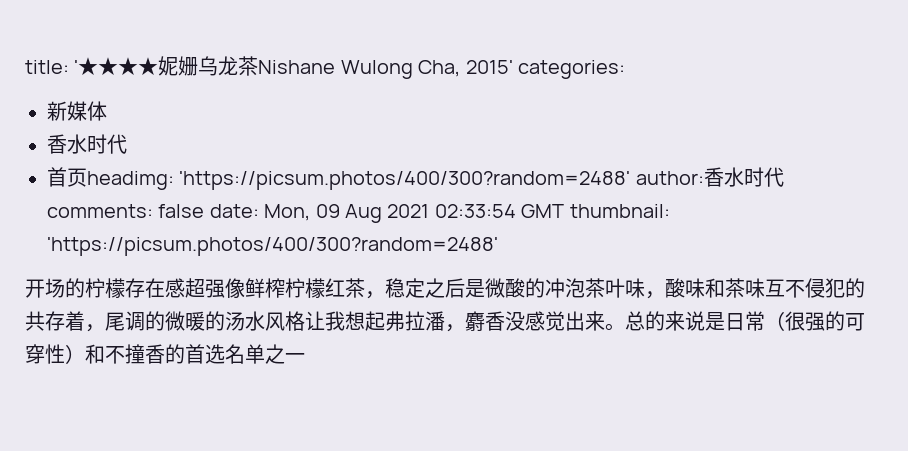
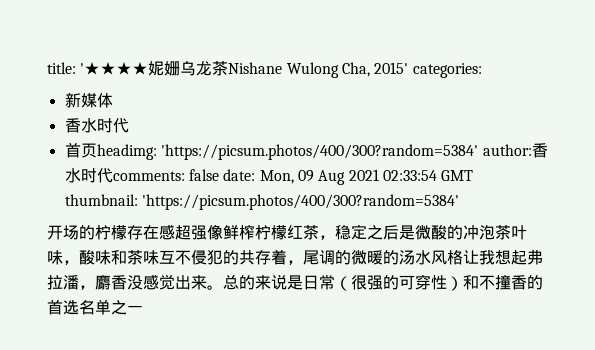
[179,171,631,190] 'https://picsum.photos/400/300?random=2488' -> [161,144,479,160] 'https://picsum.photos/400/300?random=5384'
[47,237,498,256] 'https://picsum.photos/400/300?random=2488' -> [141,194,459,210] 'https://picsum.photos/400/300?random=5384'

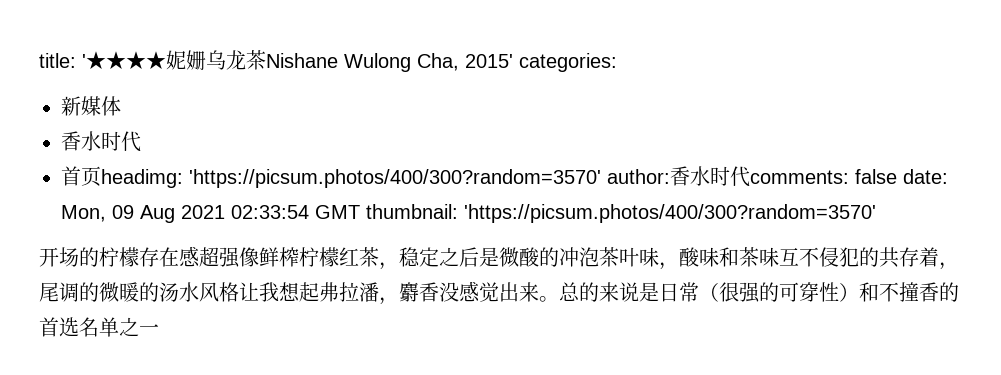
[161,144,479,160] 'https://picsum.photos/400/300?random=5384' -> [189,169,601,188] 'https://picsum.photos/400/300?random=3570'
[141,194,459,210] 'https://picsum.photos/400/300?random=5384' -> [464,204,876,223] 'https://picsum.photos/400/300?random=3570'

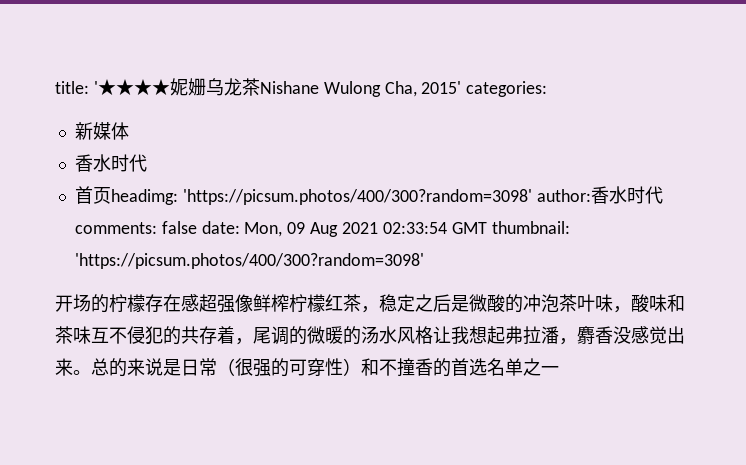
[189,169,601,188] 'https://picsum.photos/400/300?random=3570' -> [182,189,532,205] 'https://picsum.photos/400/300?random=3098'
[464,204,876,223] 'https://picsum.photos/400/300?random=3570' -> [74,253,424,269] 'https://picsum.photos/400/300?random=3098'

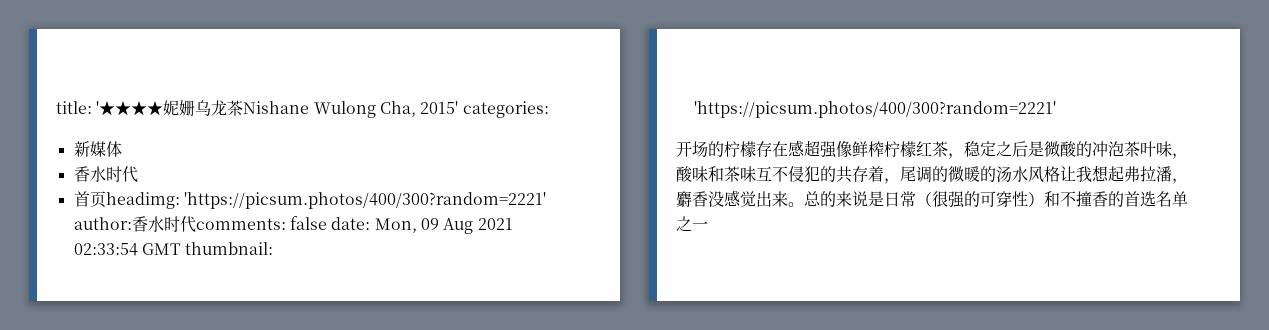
[182,189,532,205] 'https://picsum.photos/400/300?random=3098' -> [183,192,546,209] 'https://picsum.photos/400/300?random=2221'
[74,253,424,269] 'https://picsum.photos/400/300?random=3098' -> [693,101,1056,118] 'https://picsum.photos/400/300?random=2221'

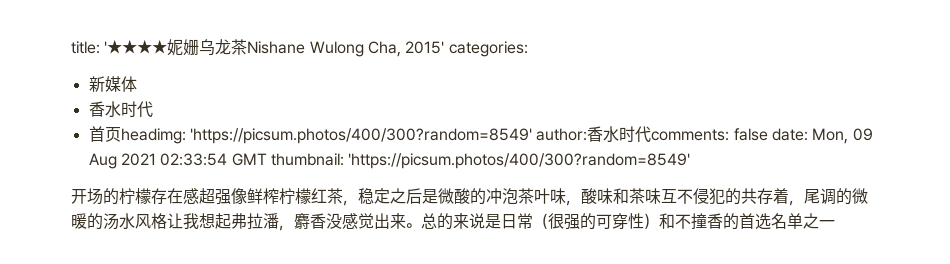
[183,192,546,209] 'https://picsum.photos/400/300?random=2221' -> [189,128,532,144] 'https://picsum.photos/400/300?random=8549'
[693,101,1056,118] 'https://picsum.photos/400/300?random=2221' -> [348,153,691,169] 'https://picsum.photos/400/300?random=8549'

